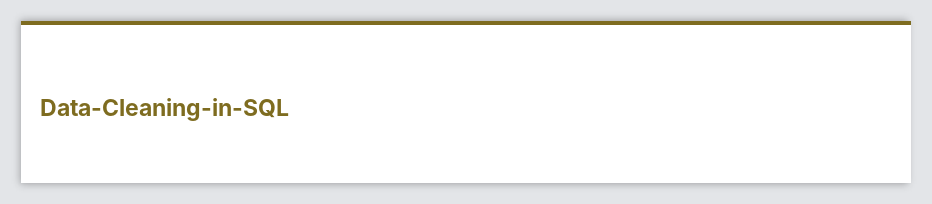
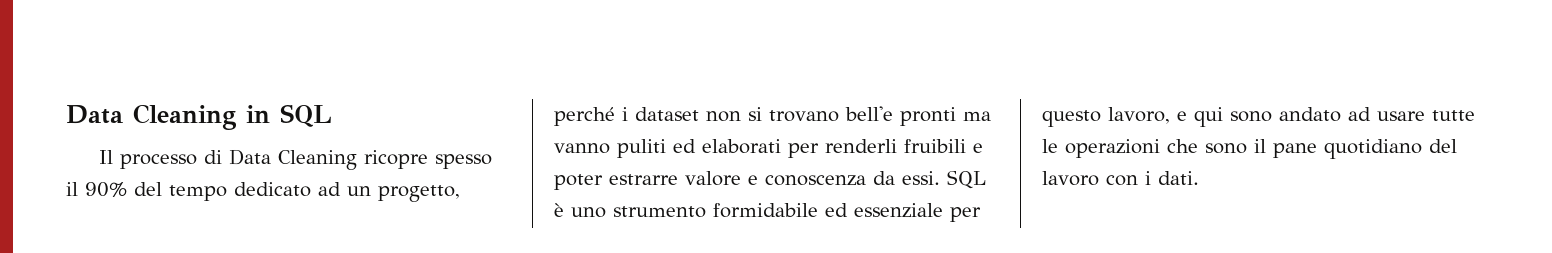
[40,98,289,121] Data-Cleaning-in-SQL -> [66,104,332,130] [99,149,493,170] [66,182,460,202] [554,106,991,126] [554,139,983,158] [554,170,986,190] [554,203,981,222] [1042,107,1475,127] [1042,139,1457,159] [1042,171,1199,186] Data Cleaning in SQL // Il processo di Data Cleaning ricopre spesso il 90% del tempo dedicato ad un progetto, perché i dataset non si trovano bell'e pronti ma vanno puliti ed elaborati per renderli fruibili e poter estrarre valore e conoscenza da essi. SQL è uno strumento formidabile ed essenziale per questo lavoro, e qui sono andato ad usare tutte le operazioni che sono il pane quotidiano del lavoro con i dati.

